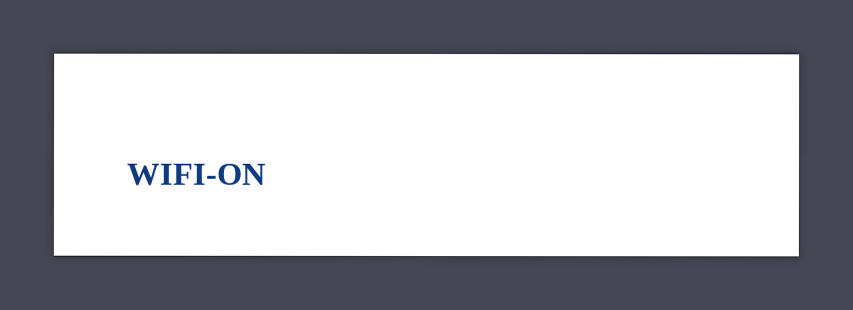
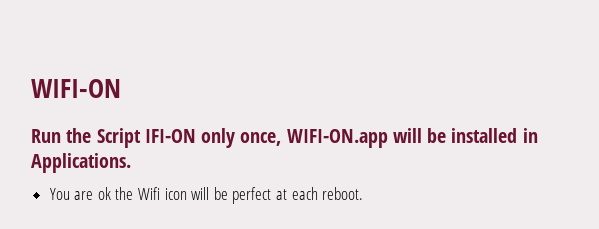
(266, 174) none -> [31,128,538,148] [31,153,131,173] [49,187,364,204] // Run the Script IFI-ON only once, WIFI-ON.app will be installed in Applications. // You are ok the Wifi icon will be perfect at each reboot.

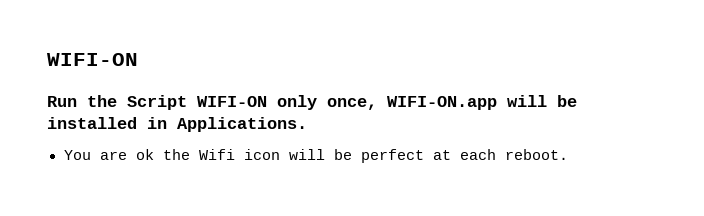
[144,129,196,143] IFI-ON -> [197,96,267,107] WIFI-ON

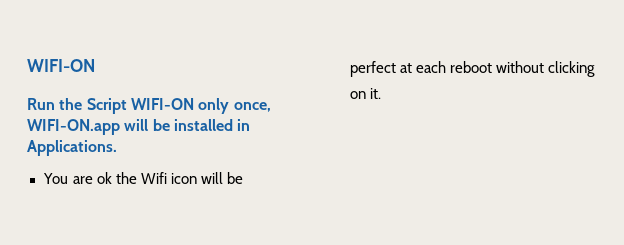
[504,149,568,160] reboot. -> [449,61,595,77] [349,88,381,99] reboot without clicking on it.

